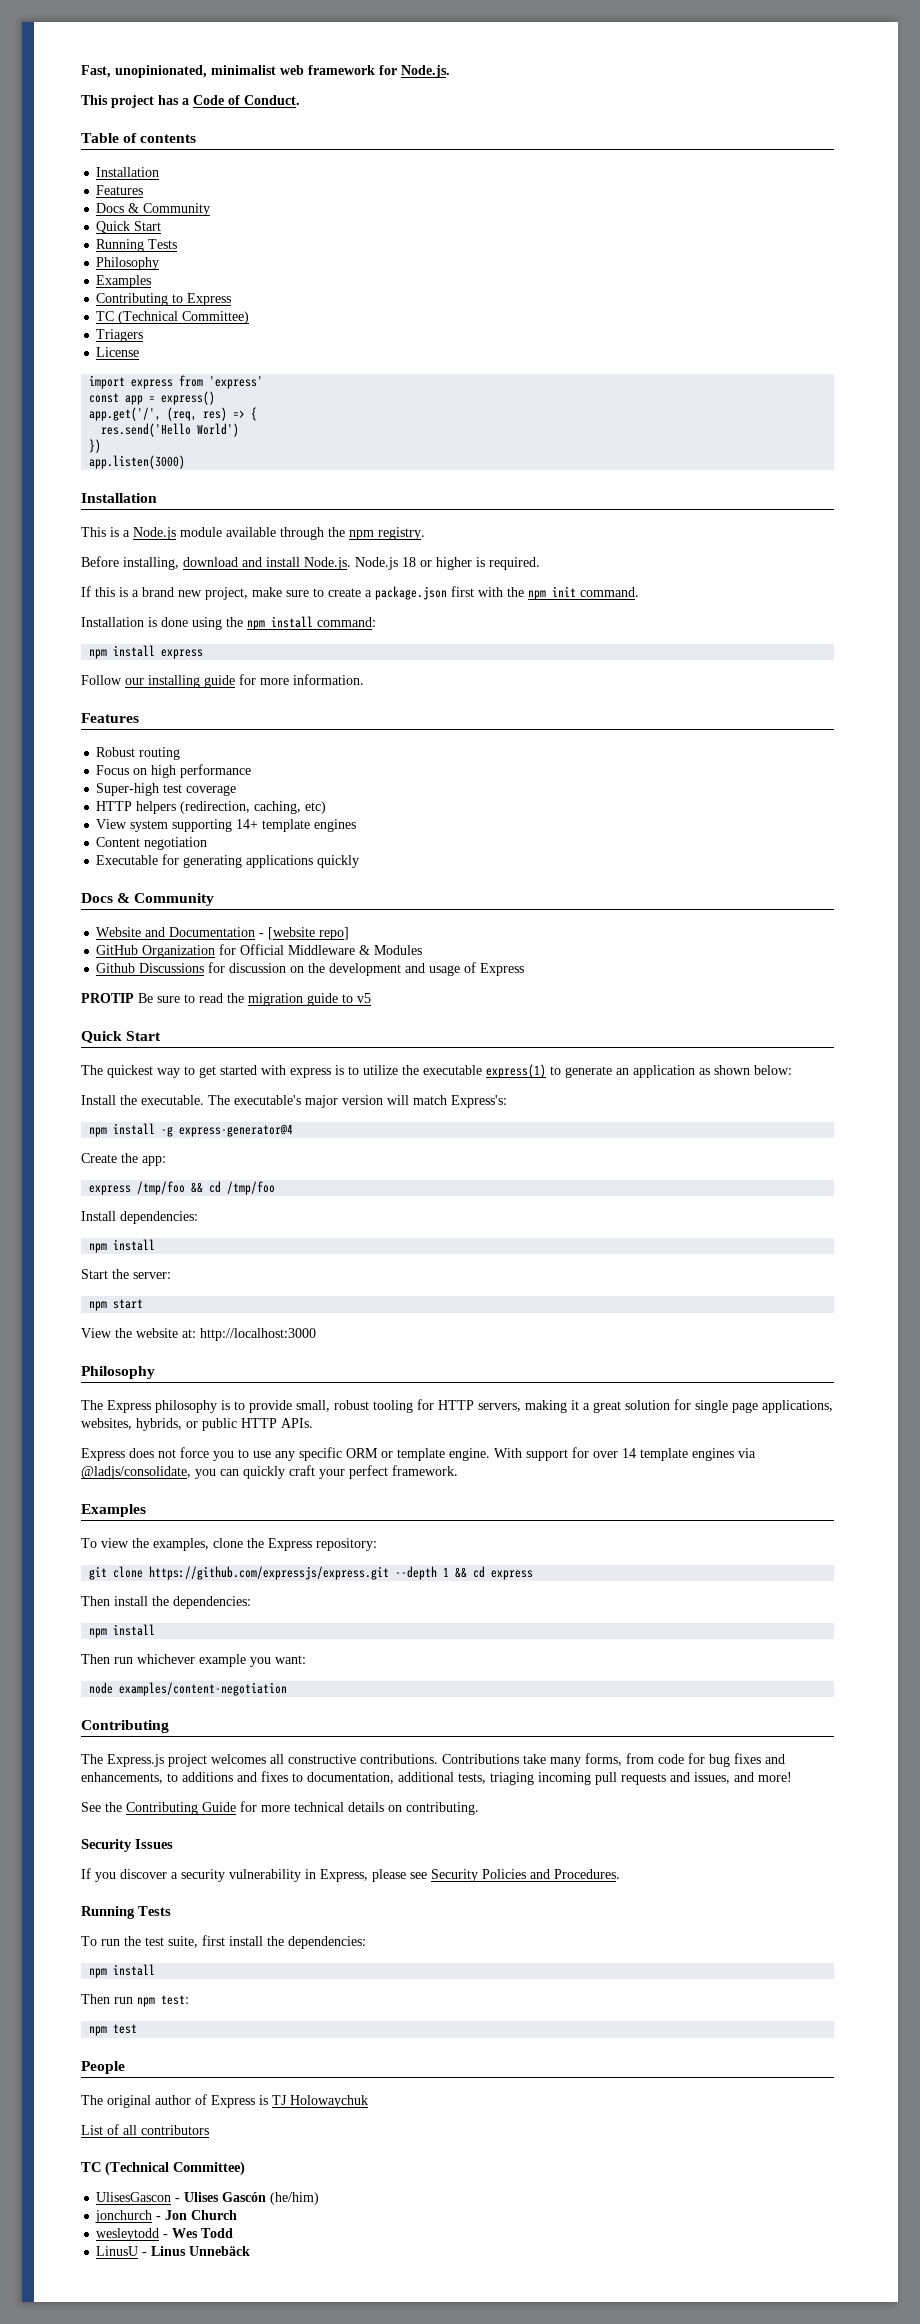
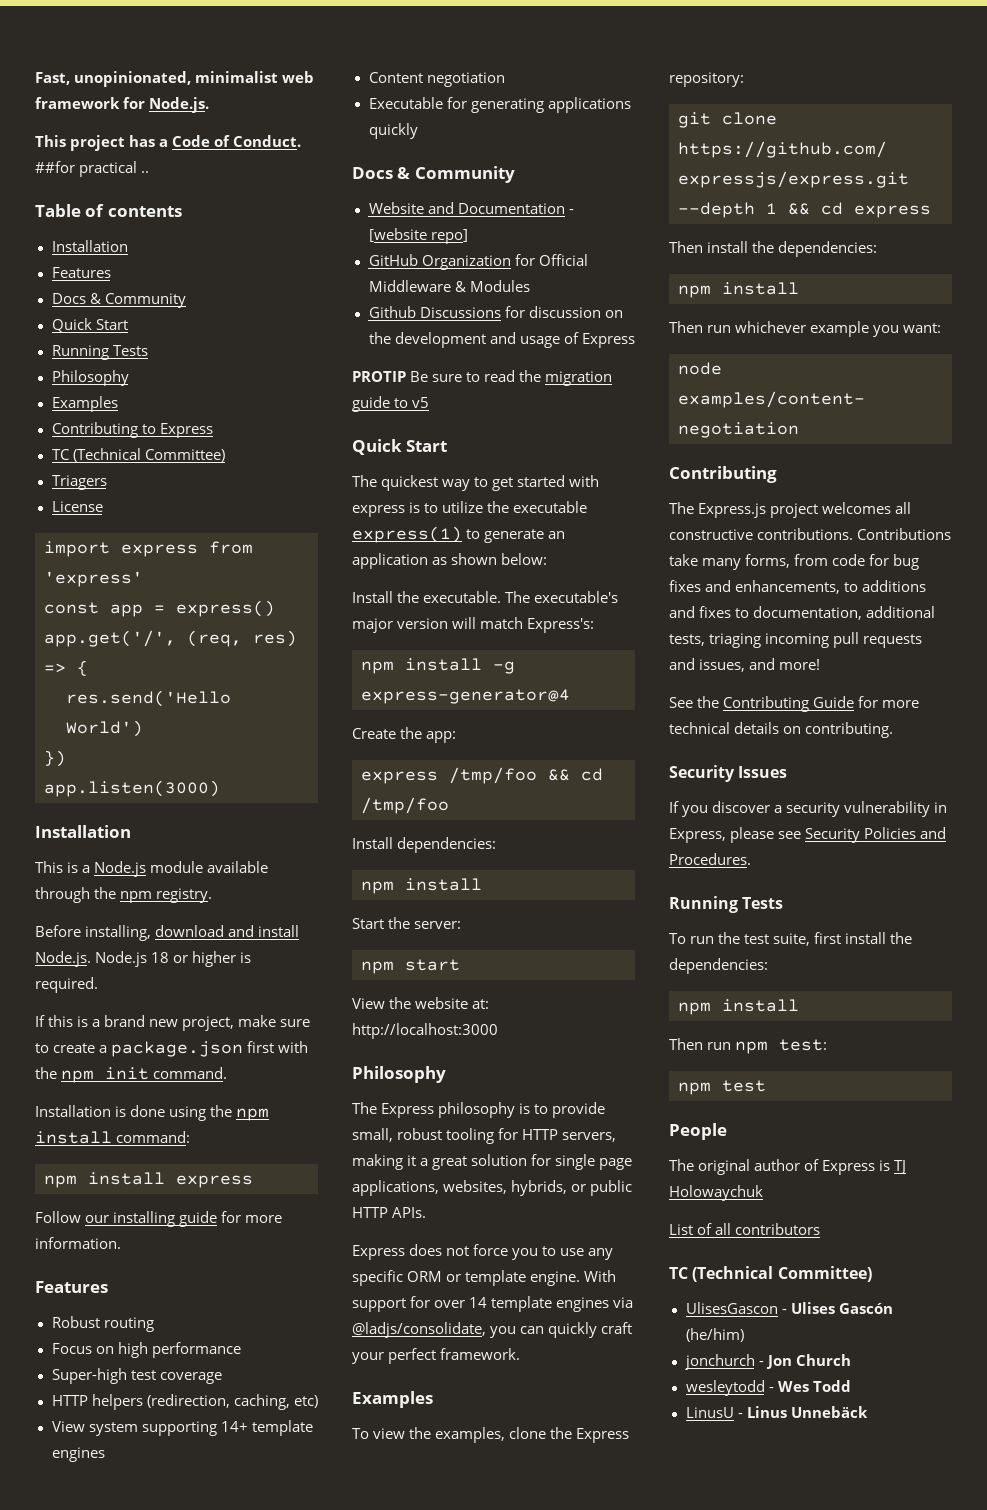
(300, 100) none -> [35,161,150,177] ##for practical ..

